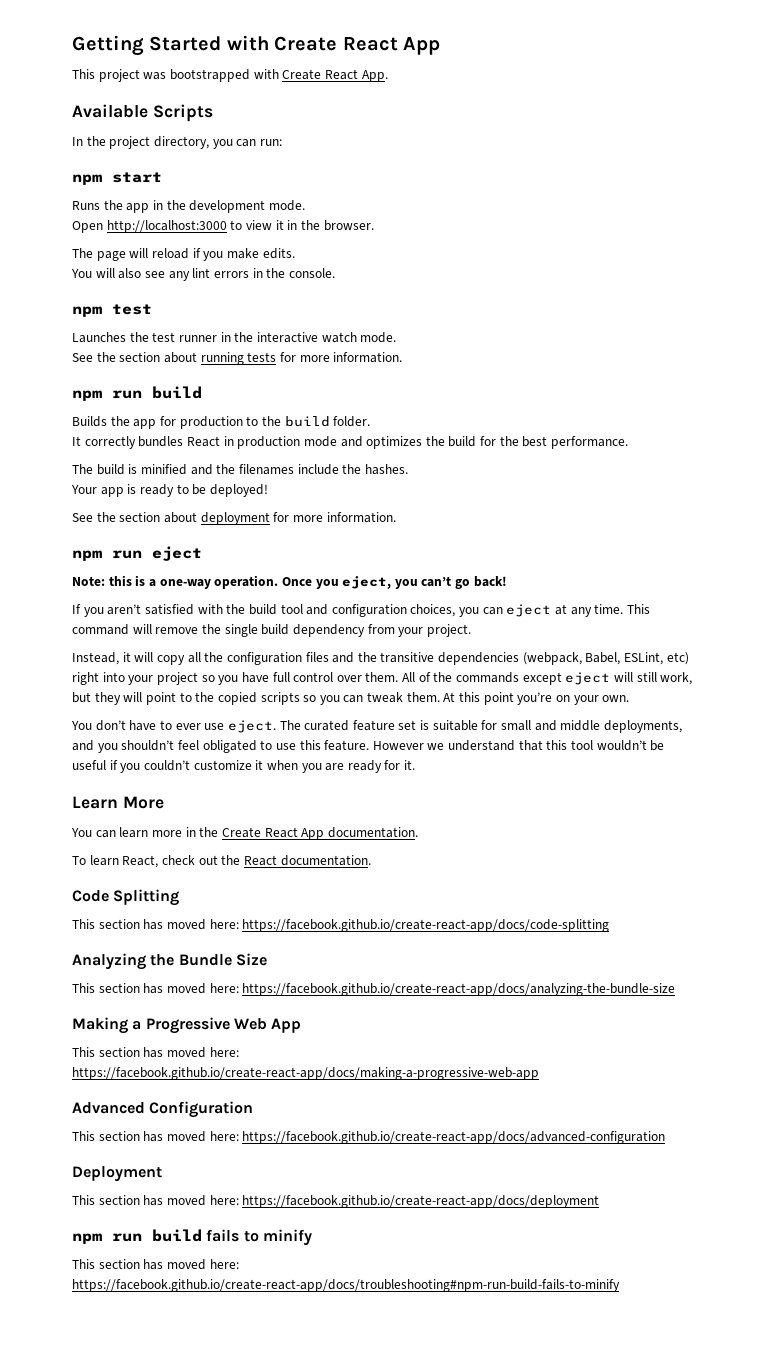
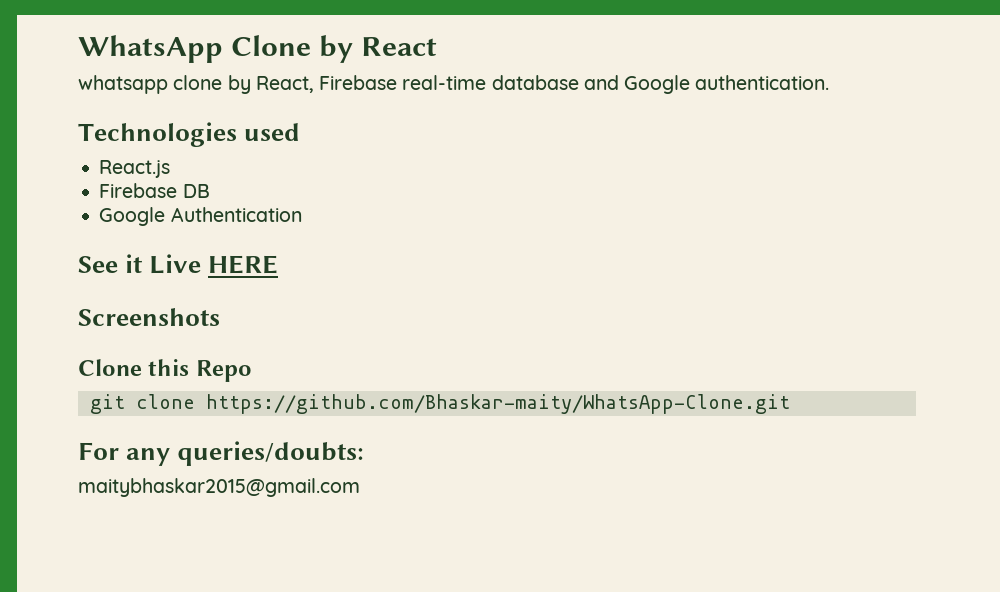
[72,35,440,56] [72,69,388,82] [72,104,213,122] [72,136,282,149] [72,172,162,185] [72,200,305,213] [72,220,374,233] [72,248,295,261] [71,268,335,281] [72,304,152,317] [72,332,397,343] [72,352,403,365] [72,386,202,401] [72,416,371,429] [72,436,629,449] [72,464,408,475] [71,484,268,497] [72,512,396,525] [72,546,202,561] [72,575,507,589] [72,604,650,617] [72,624,471,637] [72,652,689,665] [72,672,693,685] [72,692,630,705] [71,720,682,733] [72,740,665,753] [72,760,416,773] [72,796,164,809] [71,827,418,840] [72,855,371,868] [72,889,180,906] [72,919,610,932] [72,953,267,970] [72,983,676,996] [72,1017,302,1034] [72,1047,239,1058] [72,1067,539,1080] [72,1101,254,1118] [72,1131,666,1144] [72,1166,162,1182] [72,1195,600,1208] [72,1229,312,1246] [72,1259,239,1270] [72,1279,620,1292] Getting Started with Create React App // This project was bootstrapped with Create React App. // Available Scripts // In the project directory, you can run: // npm start // Runs the app in the development mode. // Open http://localhost:3000 to view it in the browser. // The page will reload if you make edits. // You will also see any lint errors in the console. // npm test // Launches the test runner in the interactive watch mode. // See the section about running tests for more information. // npm run build // Builds the app for production to the build folder. // It correctly bundles React in production mode and optimizes the build for the best performance. // The build is minified and the filenames include the hashes. // Your app is ready to be deployed! // See the section about deployment for more information. // npm run eject // Note: this is a one-way operation. Once you eject, you can’t go back! // If you aren’t satisfied with the build tool and configuration choices, you can eject at any time. This command will remove the single build dependency from your project. // Instead, it will copy all the configuration files and the transitive dependencies (webpack, Babel, ESLint, etc) right into your project so you have full control over them. All of the commands except eject will still work, but they will point to the copied scripts so you can tweak them. At this point you’re on your own. // You don’t have to ever use eject. The curated feature set is suitable for small and middle deployments, and you shouldn’t feel obligated to use this feature. However we understand that this tool wouldn’t be useful if you couldn’t customize it when you are ready for it. // Learn More // You can learn more in the Create React App documentation. // To learn React, check out the React documentation. // Code Splitting // This section has moved here: https://facebook.github.io/create-react-app/docs/code-splitting // Analyzing the Bundle Size // This section has moved here: https://facebook.github.io/create-react-app/docs/analyzing-the-bundle-size // Making a Progressive Web App // This section has moved here: https://facebook.github.io/create-react-app/docs/making-a-progressive-web-app // Advanced Configuration // This section has moved here: https://facebook.github.io/create-react-app/docs/advanced-configuration // Deployment // This section has moved here: https://facebook.github.io/create-react-app/docs/deployment // npm run build fails to minify // This section has moved here: https://facebook.github.io/create-react-app/docs/troubleshooting#npm-run-build-fails-to-minify -> [78,35,438,63] [78,75,830,94] [78,122,301,147] [99,160,171,178] [99,183,210,198] [99,207,302,226] [78,254,279,274] [78,308,220,326] [78,359,252,382] [89,394,790,414] [78,441,365,466] [78,478,360,497] WhatsApp Clone by React // whatsapp clone by React, Firebase real-time database and Google authentication. // Technologies used // React.js // Firebase DB // Google Authentication // See it Live HERE // Screenshots // Clone this Repo // git clone https://github.com/Bhaskar-maity/WhatsApp-Clone.git // For any queries/doubts: // maitybhaskar2015@gmail.com

